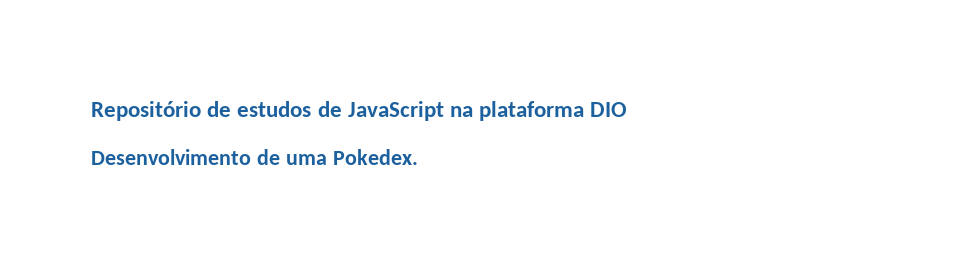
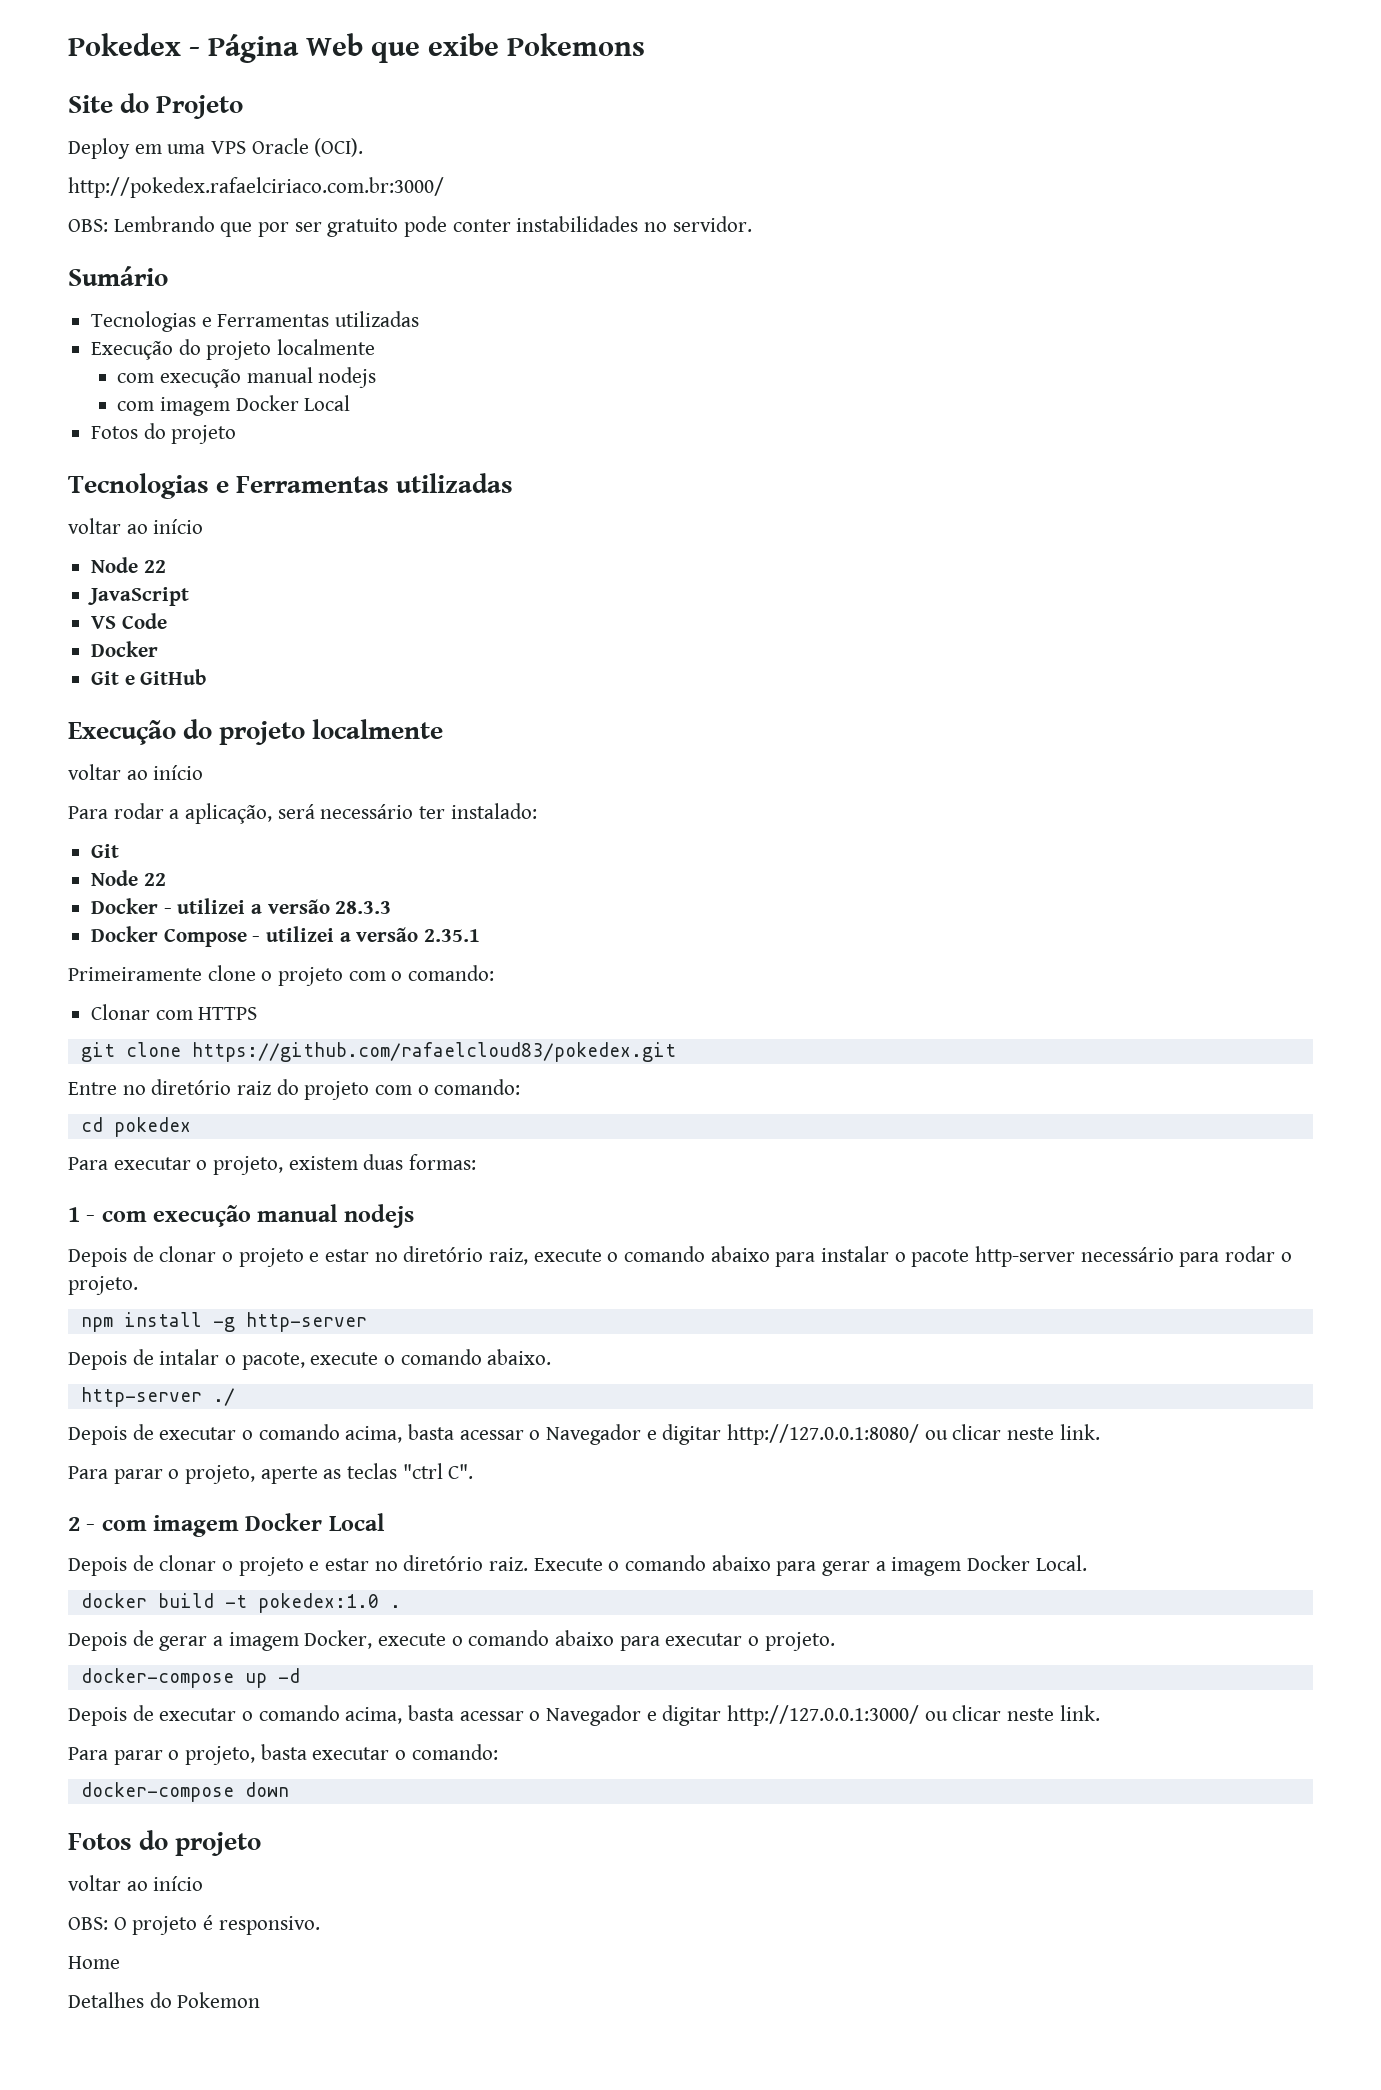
[91,101,628,121] [91,149,418,165] Repositório de estudos de JavaScript na plataforma DIO // Desenvolvimento de uma Pokedex. -> [68,33,645,63] [68,93,244,119] [68,138,364,159] [68,177,444,198] [68,216,752,237] [68,266,168,286] [91,311,420,332] [91,339,376,360] [117,367,377,388] [117,395,351,416] [91,423,237,444] [68,473,514,499] [68,518,204,534] [91,557,166,573] [88,587,190,606] [91,613,167,629] [91,641,159,657] [91,669,207,685] [68,719,444,745] [68,764,204,780] [68,803,537,824] [91,844,120,858] [91,870,166,886] [91,898,392,914] [91,926,481,947] [68,965,495,986] [91,1004,258,1020] [80,1042,676,1062] [68,1079,521,1100] [80,1117,191,1137] [68,1154,477,1175] [68,1204,414,1228] [68,1246,1292,1267] [68,1276,138,1295] [80,1312,367,1332] [68,1349,552,1370] [80,1387,235,1407] [68,1424,1100,1445] [68,1463,474,1484] [68,1513,385,1537] [68,1555,1087,1576] [80,1593,401,1613] [68,1630,835,1651] [80,1668,300,1688] [68,1705,1100,1726] [68,1744,498,1765] [80,1782,289,1802] [68,1830,262,1856] [68,1875,204,1891] [68,1915,320,1935] [68,1956,120,1969] [68,1992,261,2008] Pokedex - Página Web que exibe Pokemons // Site do Projeto // Deploy em uma VPS Oracle (OCI). // http://pokedex.rafaelciriaco.com.br:3000/ // OBS: Lembrando que por ser gratuito pode conter instabilidades no servidor. // Sumário // Tecnologias e Ferramentas utilizadas // Execução do projeto localmente // com execução manual nodejs // com imagem Docker Local // Fotos do projeto // Tecnologias e Ferramentas utilizadas // voltar ao início // Node 22 // JavaScript // VS Code // Docker // Git e GitHub // Execução do projeto localmente // voltar ao início // Para rodar a aplicação, será necessário ter instalado: // Git // Node 22 // Docker - utilizei a versão 28.3.3 // Docker Compose - utilizei a versão 2.35.1 // Primeiramente clone o projeto com o comando: // Clonar com HTTPS // git clone https://github.com/rafaelcloud83/pokedex.git // Entre no diretório raiz do projeto com o comando: // cd pokedex // Para executar o projeto, existem duas formas: // 1 - com execução manual nodejs // Depois de clonar o projeto e estar no diretório raiz, execute o comando abaixo para instalar o pacote http-server necessário para rodar o projeto. // npm install -g http-server // Depois de intalar o pacote, execute o comando abaixo. // http-server ./ // Depois de executar o comando acima, basta acessar o Navegador e digitar http://127.0.0.1:8080/ ou clicar neste link. // Para parar o projeto, aperte as teclas "ctrl C". // 2 - com imagem Docker Local // Depois de clonar o projeto e estar no diretório raiz. Execute o comando abaixo para gerar a imagem Docker Local. // docker build -t pokedex:1.0 . // Depois de gerar a imagem Docker, execute o comando abaixo para executar o projeto. // docker-compose up -d // Depois de executar o comando acima, basta acessar o Navegador e digitar http://127.0.0.1:3000/ ou clicar neste link. // Para parar o projeto, basta executar o comando: // docker-compose down // Fotos do projeto // voltar ao início // OBS: O projeto é responsivo. // Home // Detalhes do Pokemon

